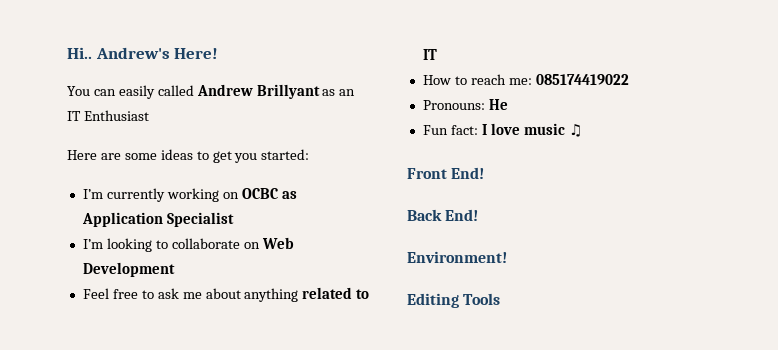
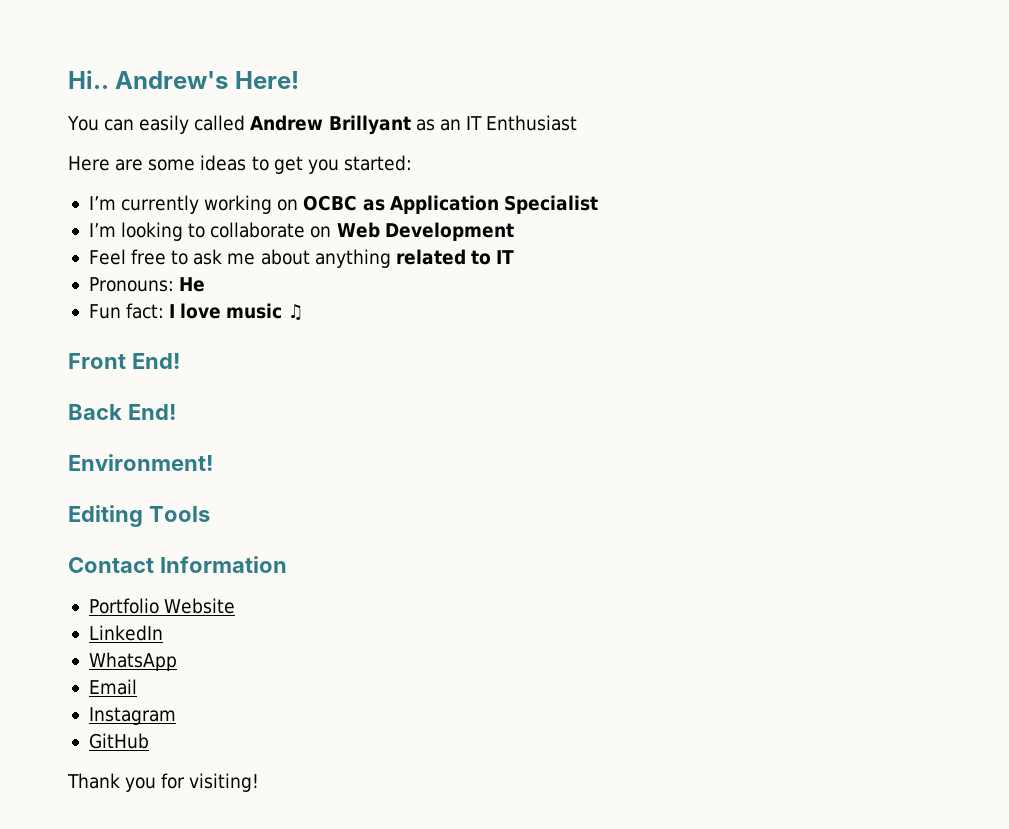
[422,74,629,85] // How to reach me: 085174419022 -> (515, 257) none
(501, 299) none -> [68,556,287,573] [88,598,236,614] [88,625,163,641] [88,652,177,671] [88,679,137,695] [88,707,176,725] [88,733,149,749] [67,773,260,792] // Contact Information // Portfolio Website // LinkedIn // WhatsApp // Email // Instagram // GitHub // Thank you for visiting!

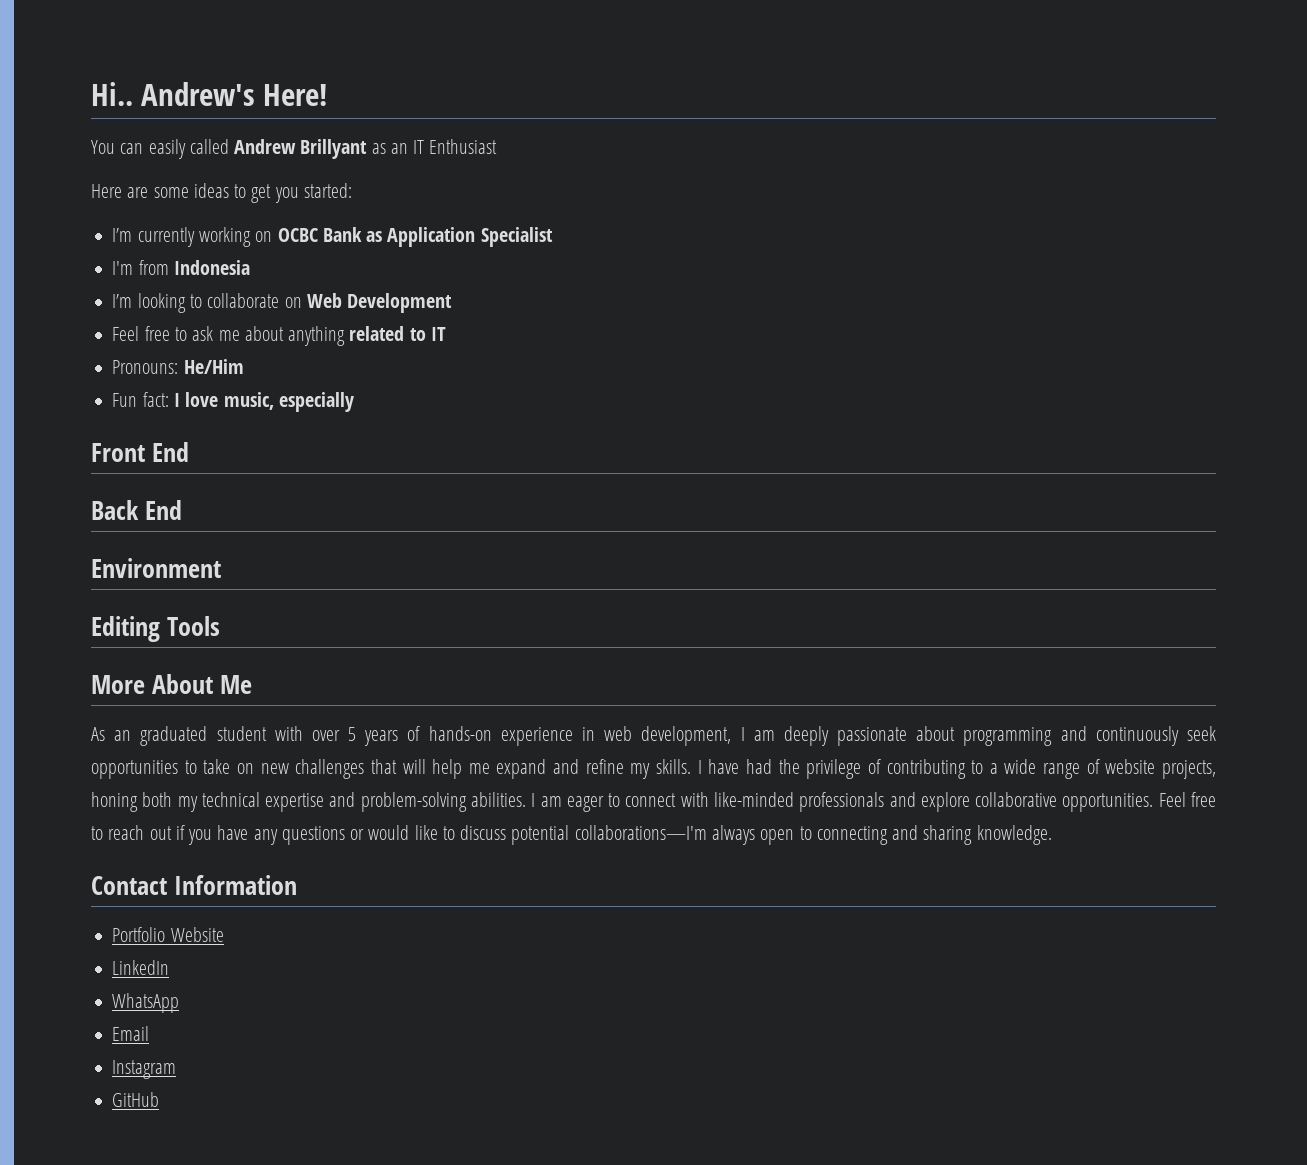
(358, 203) none -> [322,227,362,242] Bank
(598, 204) none -> [112,260,250,275] // I'm from Indonesia
[179,277,206,292] He -> [183,359,244,374] He/Him
[226,303,303,320] music ♫ -> [223,392,354,412] music, especially
[131,353,180,369] End! -> [152,442,190,462] End
[127,404,176,420] [68,454,213,471] End! // Environment! -> [145,500,183,520] [91,558,221,578] End // Environment
(210, 514) none -> [91,674,253,694] [91,726,1216,746] [91,759,1216,779] [91,792,1217,812] [91,825,1052,845] // More About Me // As an graduated student with over 5 years of hands-on experience in web development, I am deeply passionate about programming and continuously seek opportunities to take on new challenges that will help me expand and refine my skills. I have had the privilege of contributing to a wide range of website projects, honing both my technical expertise and problem-solving abilities. I am eager to connect with like-minded professionals and explore collaborative opportunities. Feel free to reach out if you have any questions or would like to discuss potential collaborations—I'm always open to connecting and sharing knowledge.
[67,773,260,792] // Thank you for visiting! -> (160, 1099) none

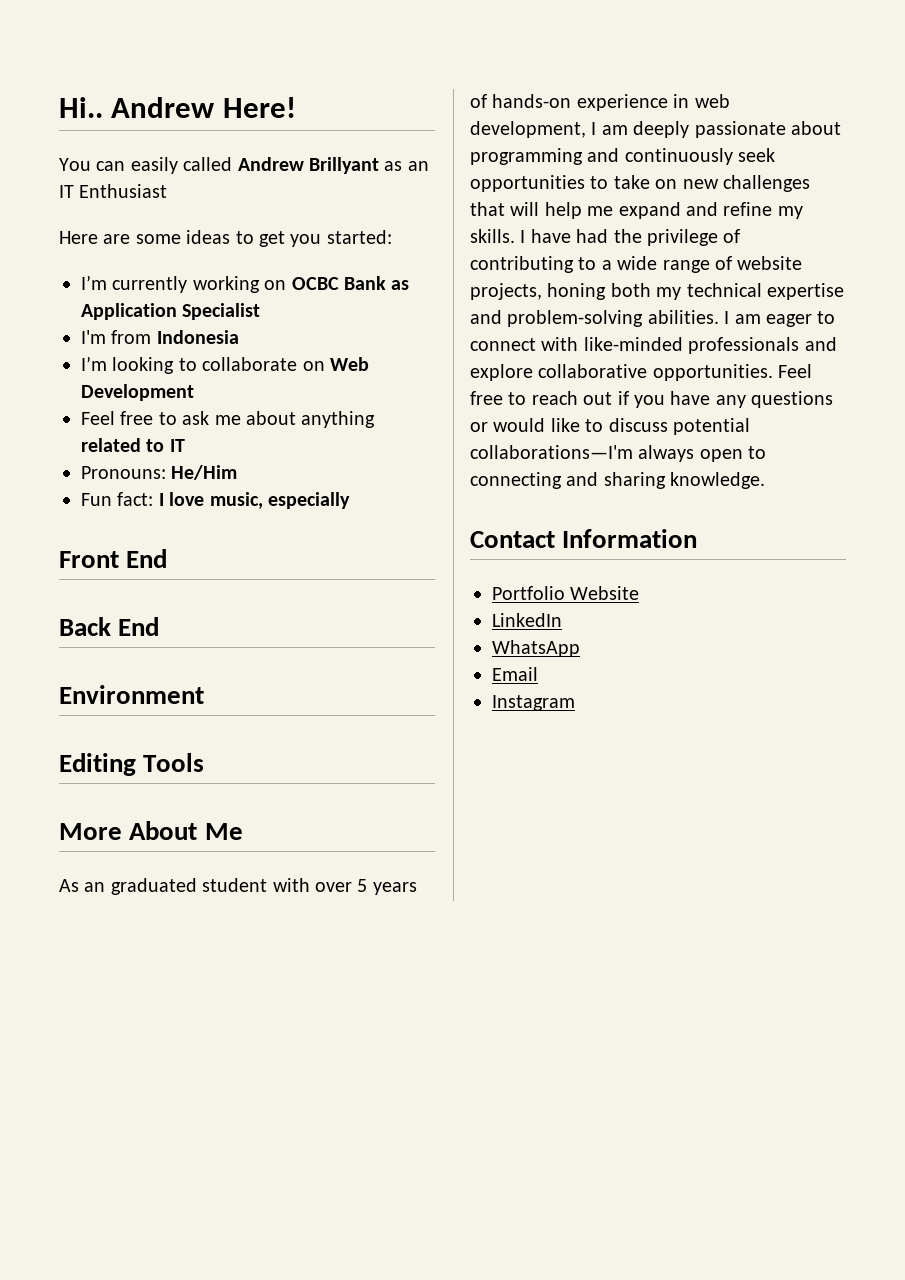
[141,82,256,106] Andrew's -> [111,97,215,118] Andrew
[112,1092,160,1107] // GitHub -> (575, 703) none

